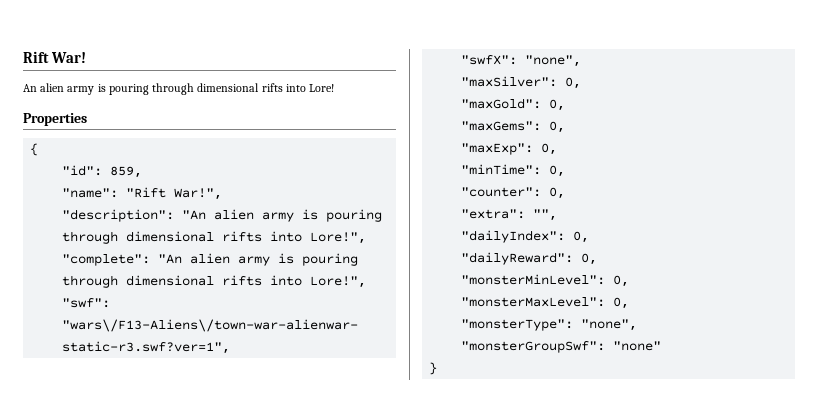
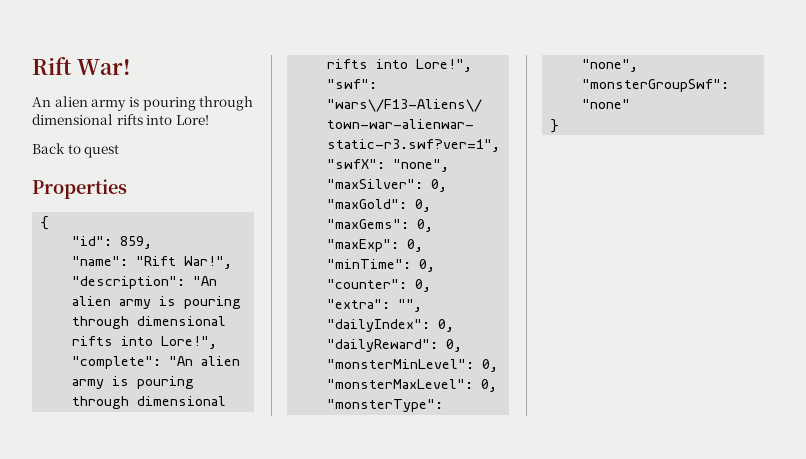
(335, 88) none -> [32,143,120,158] // Back to quest

